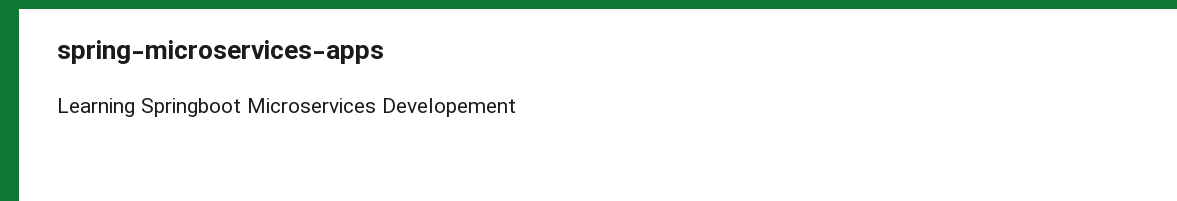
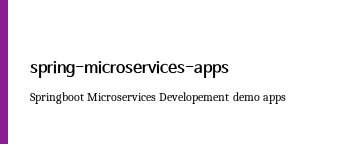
[57,98,135,117] Learning -> (229, 69) none
(516, 107) none -> [232,92,286,104] demo apps

